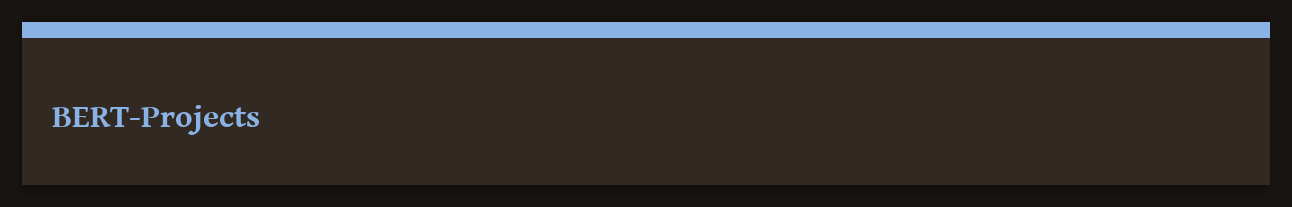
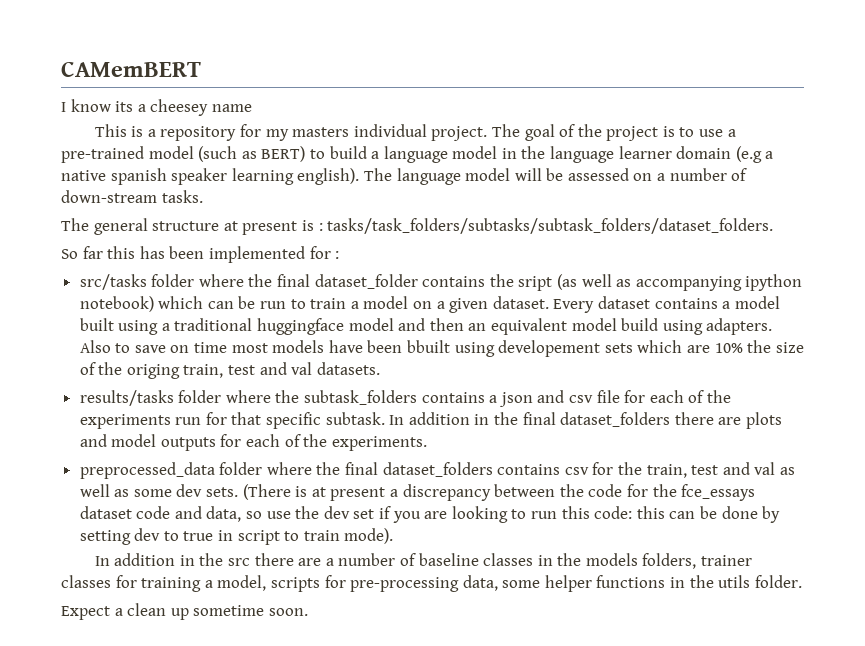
[52,105,260,135] BERT-Projects -> [61,62,201,77] [61,99,252,116] [94,124,736,141] [61,146,774,163] [61,168,748,185] [61,190,203,203] [61,218,774,235] [61,246,340,263] [79,274,803,291] [79,296,780,313] [79,318,773,335] [79,340,804,357] [79,362,380,379] [79,390,731,407] [79,412,782,429] [79,434,427,451] [79,462,795,479] [79,484,756,501] [79,506,781,523] [79,528,394,545] [94,553,753,569] [61,575,802,592] [61,603,308,620] CAMemBERT // I know its a cheesey name // This is a repository for my masters individual project. The goal of the project is to use a pre-trained model (such as BERT) to build a language model in the language learner domain (e.g a native spanish speaker learning english). The language model will be assessed on a number of down-stream tasks. // The general structure at present is : tasks/task_folders/subtasks/subtask_folders/dataset_folders. // So far this has been implemented for : // src/tasks folder where the final dataset_folder contains the sript (as well as accompanying ipython notebook) which can be run to train a model on a given dataset. Every dataset contains a model built using a traditional huggingface model and then an equivalent model build using adapters. Also to save on time most models have been bbuilt using developement sets which are 10% the size of the origing train, test and val datasets. // results/tasks folder where the subtask_folders contains a json and csv file for each of the experiments run for that specific subtask. In addition in the final dataset_folders there are plots and model outputs for each of the experiments. // preprocessed_data folder where the final dataset_folders contains csv for the train, test and val as well as some dev sets. (There is at present a discrepancy between the code for the fce_essays dataset code and data, so use the dev set if you are looking to run this code: this can be done by setting dev to true in script to train mode). // In addition in the src there are a number of baseline classes in the models folders, trainer classes for training a model, scripts for pre-processing data, some helper functions in the utils folder. // Expect a clean up sometime soon.

